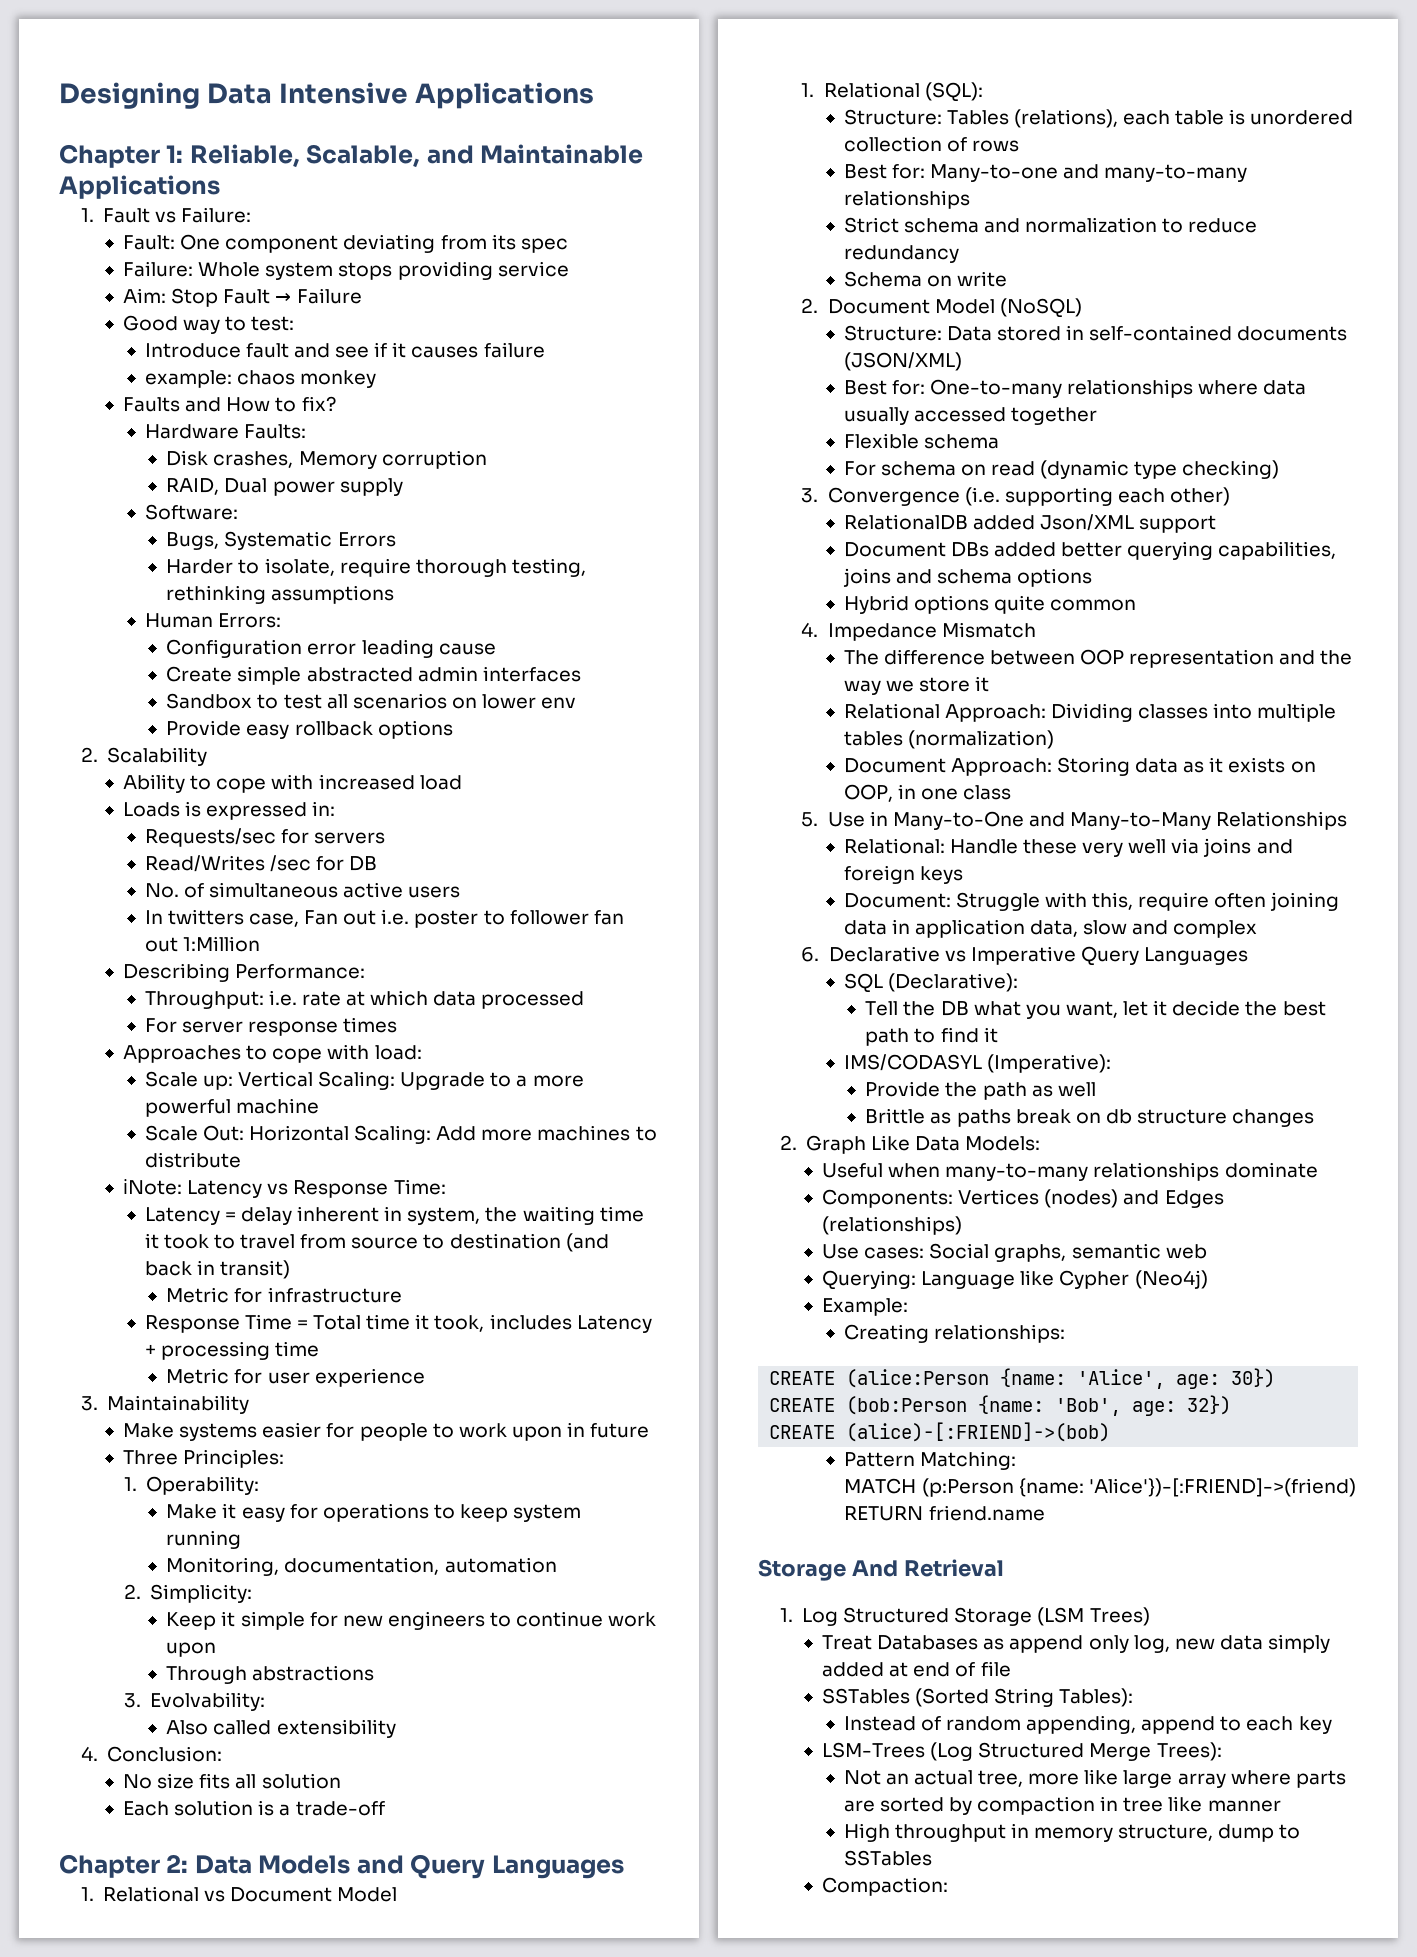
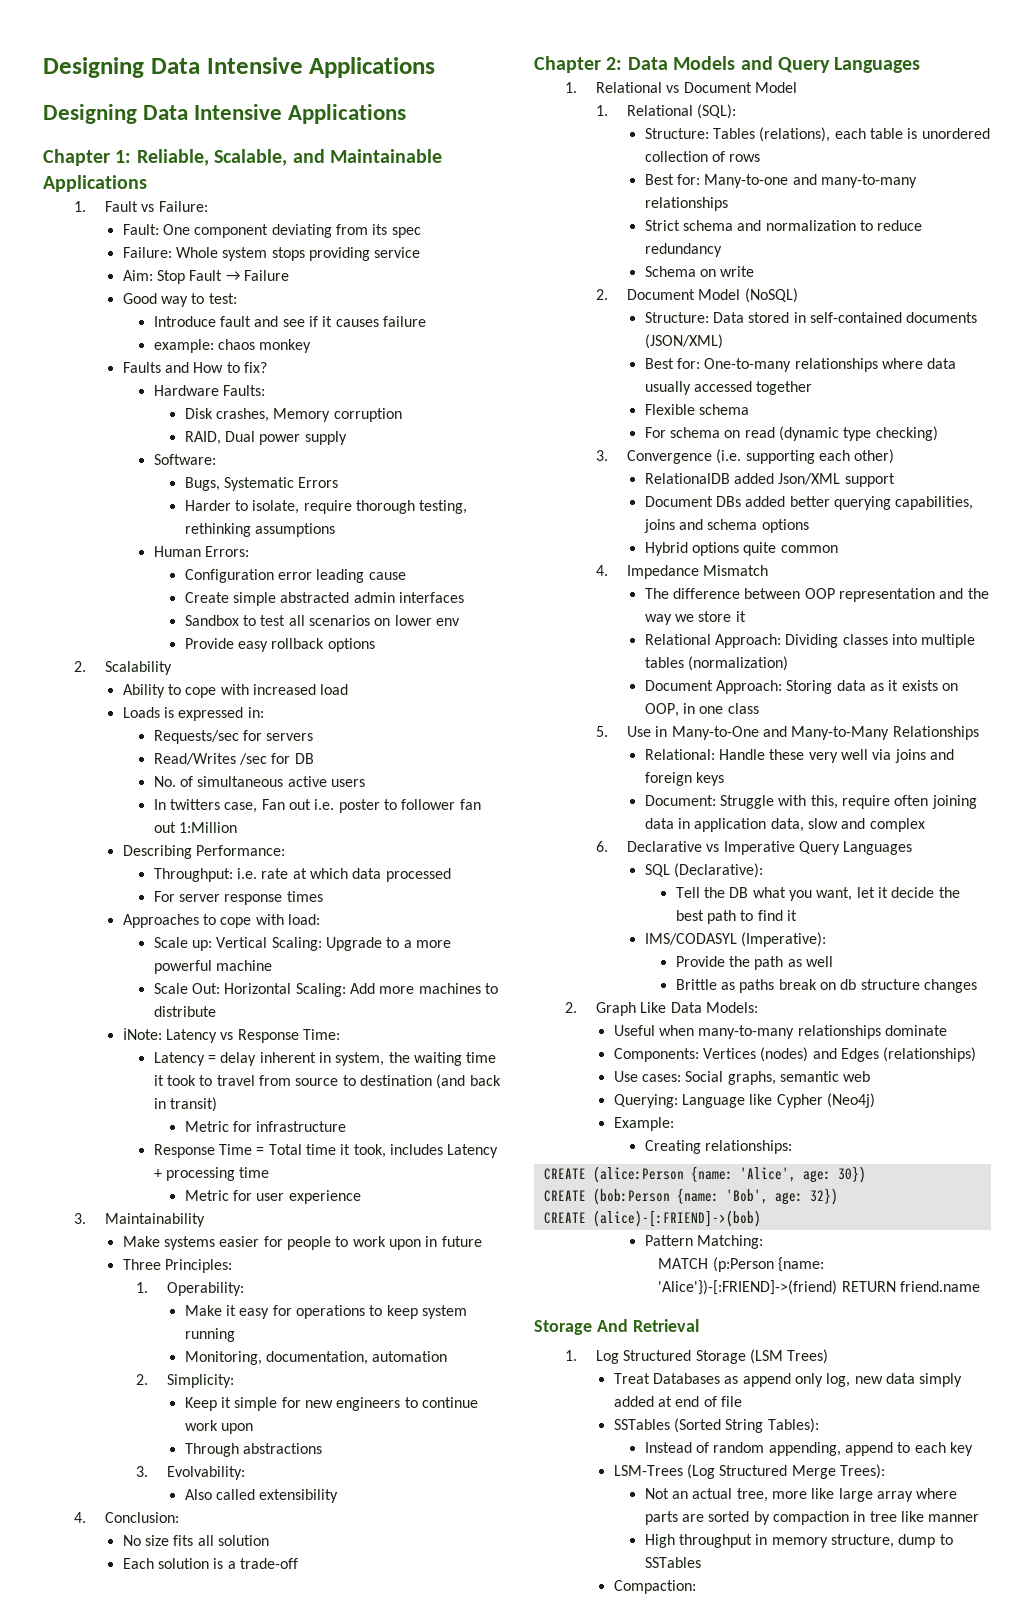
[59,82,595,109] Designing Data Intensive Applications -> [43,57,436,78] [43,104,407,124] Designing Data Intensive Applications // Designing Data Intensive Applications

